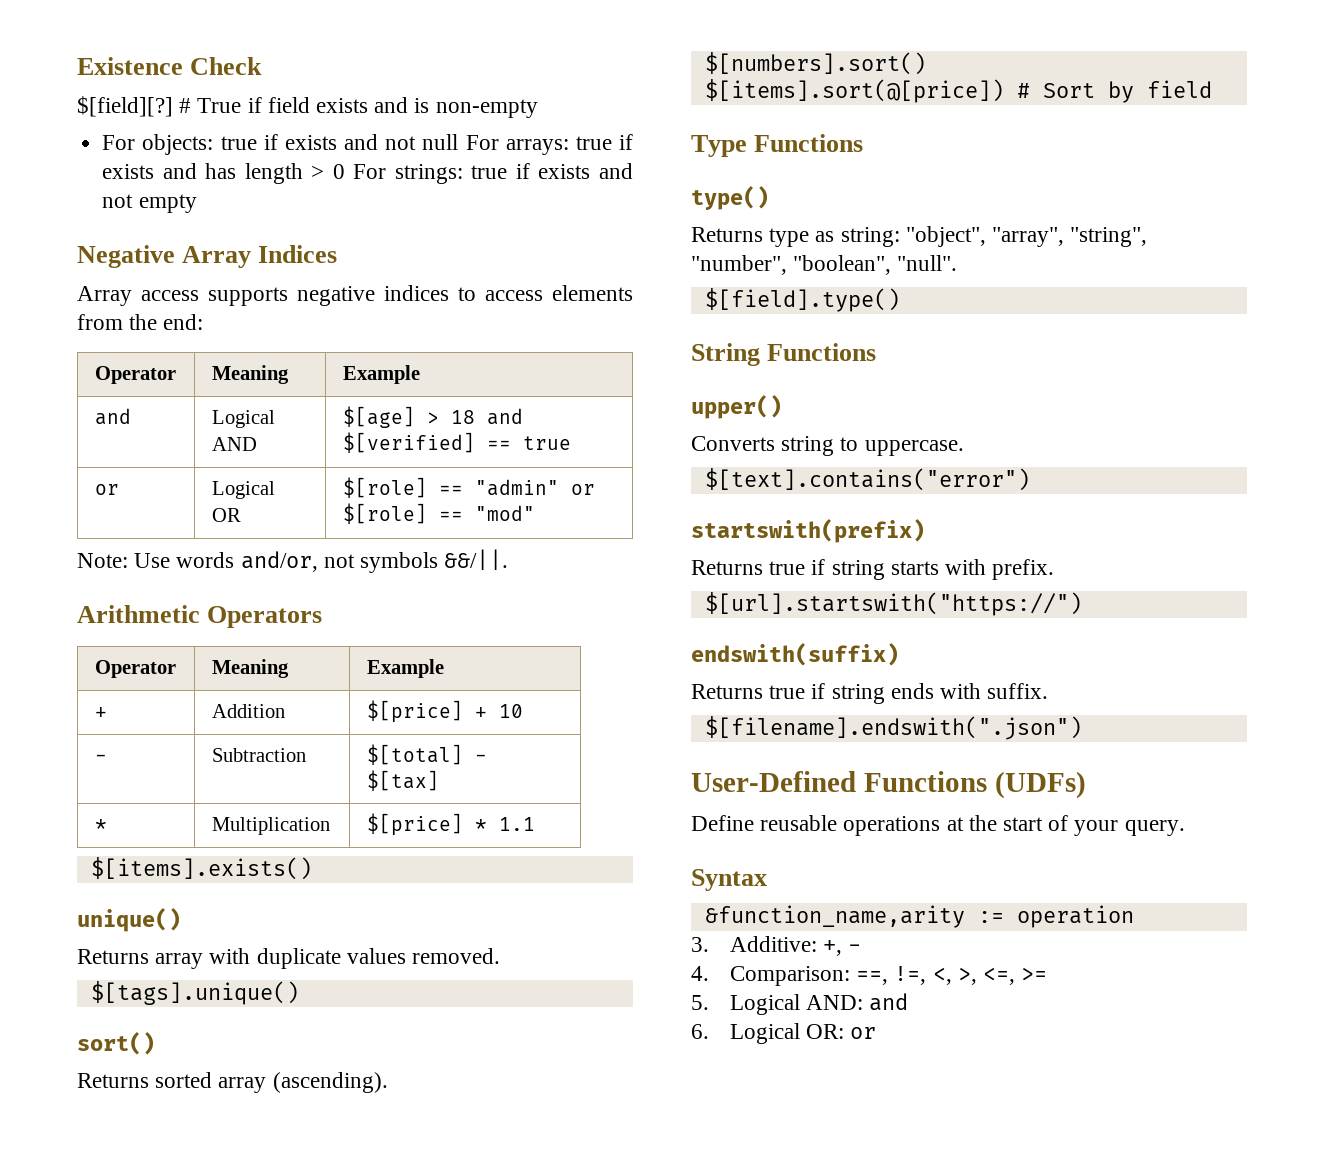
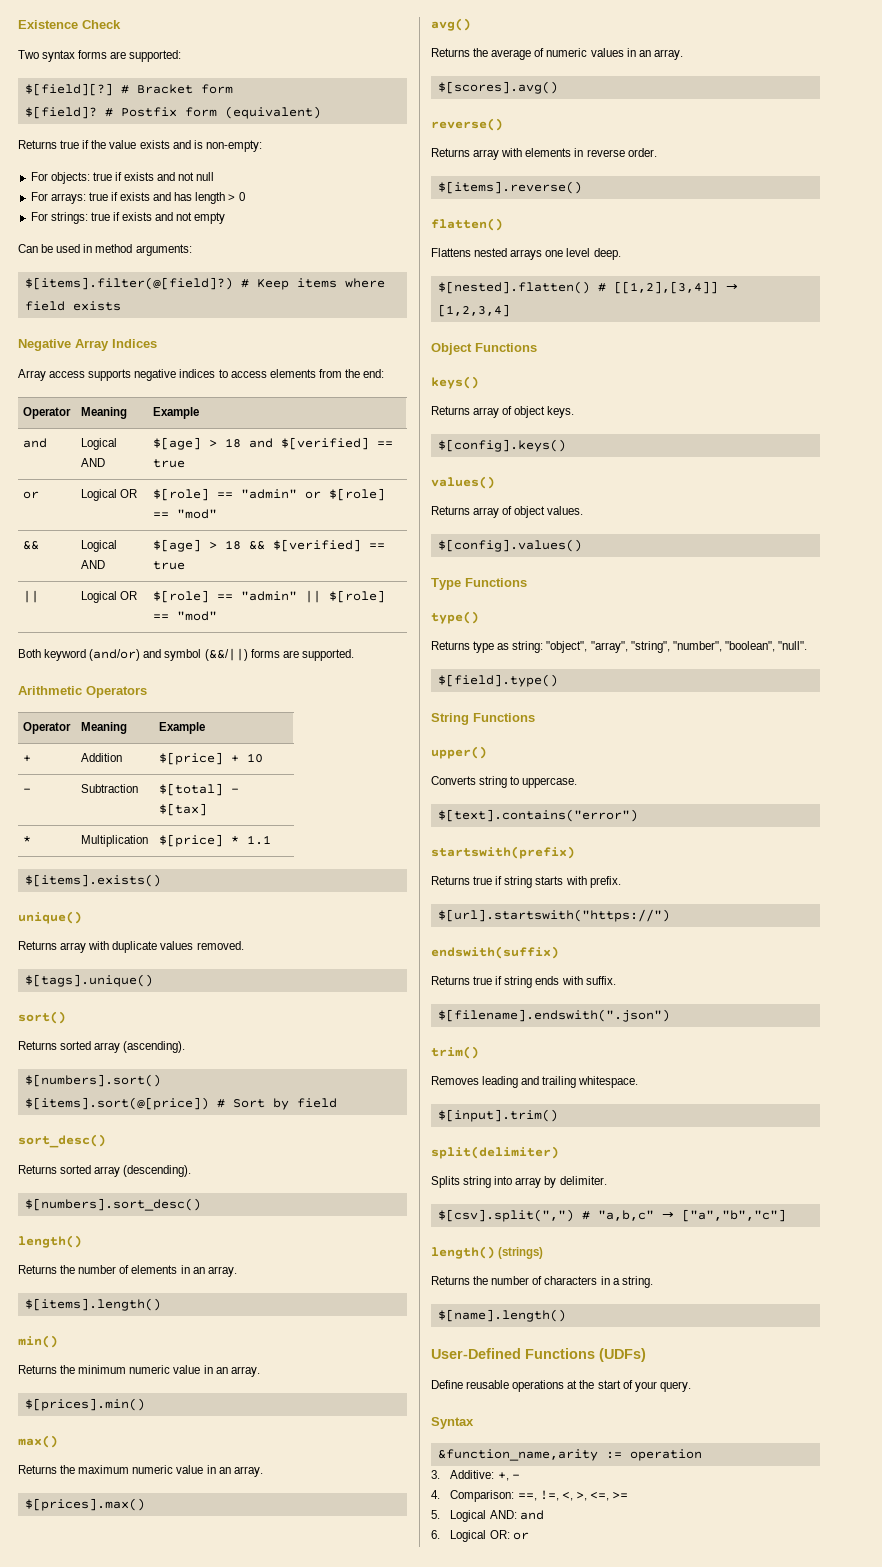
[77,96,310,117] $[field][?] # True if field -> [18,50,182,62] [24,83,233,96] [24,106,321,119] [18,140,137,149] Two syntax forms are supported: // $[field][?] # Bracket form // $[field]? # Postfix form (equivalent) // Returns true if the value
[435,99,538,118] non-empty -> [205,140,262,152] non-empty:
(459, 142) none -> (215, 176) //
(345, 171) none -> (245, 196) //
(197, 203) none -> [18,244,192,256] [24,277,385,290] [24,301,121,311] // Can be used in method arguments: // $[items].filter(@[field]?) # Keep items where field exists
[77,549,509,573] // Note: Use words and/or, not symbols &&/||. -> [23,541,40,550] [81,540,118,552] [81,560,106,569] [153,539,386,552] [153,561,186,570] [23,590,40,603] [81,591,138,603] [153,590,386,603] [153,611,218,621] [18,648,354,661] // && | Logical AND | $[age] > 18 && $[verified] == true // || | Logical OR | $[role] == "admin" || $[role] == "mod" // Both keyword (and/or) and symbol (&&/||) forms are supported.
(1212, 89) none -> [18,1134,106,1148] [18,1165,192,1177] [24,1198,201,1211] [18,1235,82,1248] [18,1265,237,1277] [24,1298,161,1311] [18,1335,58,1348] [18,1365,260,1377] [24,1398,145,1411] [18,1435,58,1448] [18,1465,263,1477] [24,1498,145,1511] [431,18,471,31] [431,48,683,60] [437,81,558,94] [431,118,503,131] [431,148,657,160] [437,181,582,194] [431,218,503,231] [431,248,621,260] [437,281,738,294] [437,304,510,317] [431,343,537,355] [431,376,479,389] [431,406,575,418] [437,439,566,452] [431,476,495,489] [431,506,584,518] [437,539,582,552] // sort_desc() // Returns sorted array (descending). // $[numbers].sort_desc() // length() // Returns the number of elements in an array. // $[items].length() // min() // Returns the minimum numeric value in an array. // $[prices].min() // max() // Returns the maximum numeric value in an array. // $[prices].max() // avg() // Returns the average of numeric values in an array. // $[scores].avg() // reverse() // Returns array with elements in reverse order. // $[items].reverse() // flatten() // Flattens nested arrays one level deep. // $[nested].flatten() # [[1,2],[3,4]] → [1,2,3,4] // Object Functions // keys() // Returns array of object keys. // $[config].keys() // values() // Returns array of object values. // $[config].values()
(1082, 728) none -> [431,1046,479,1059] [431,1076,639,1088] [437,1109,558,1122] [431,1146,559,1159] [431,1176,607,1188] [437,1209,786,1222] [431,1246,544,1259] [431,1276,653,1288] [437,1309,566,1322] // trim() // Removes leading and trailing whitespace. // $[input].trim() // split(delimiter) // Splits string into array by delimiter. // $[csv].split(",") # "a,b,c" → ["a","b","c"] // length() (strings) // Returns the number of characters in a string. // $[name].length()

